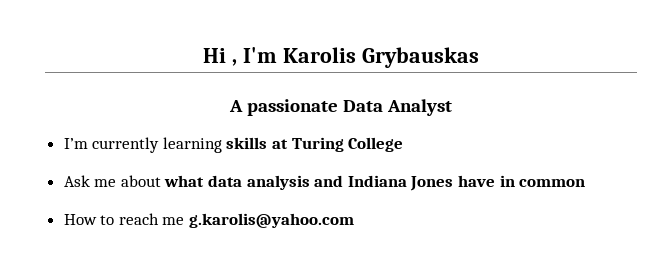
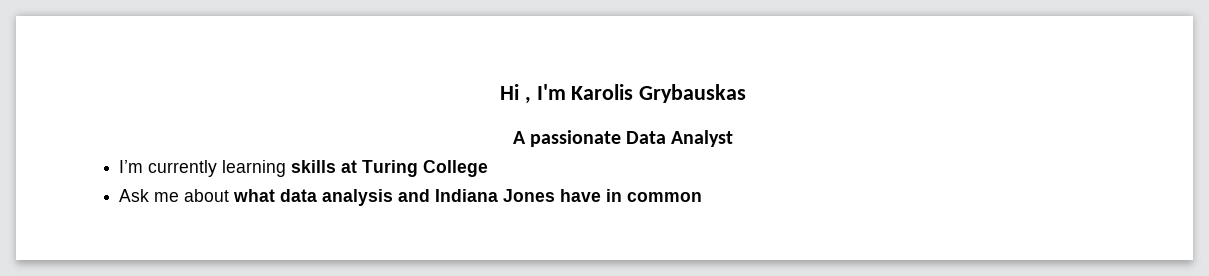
[63,213,355,228] // How to reach me g.karolis@yahoo.com -> (703, 197) none

